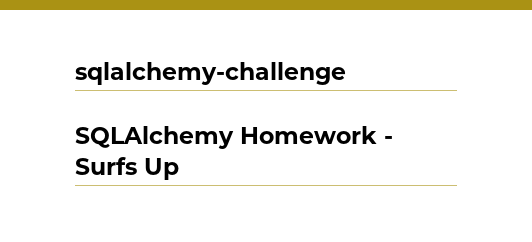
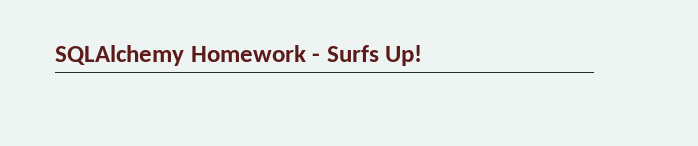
[75,62,346,85] sqlalchemy-challenge // -> (55, 55) none
[144,158,179,180] Up -> [385,45,423,66] Up!

